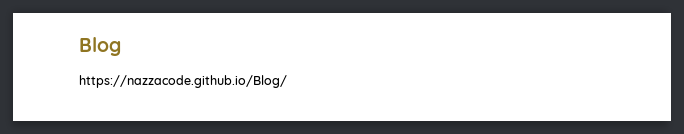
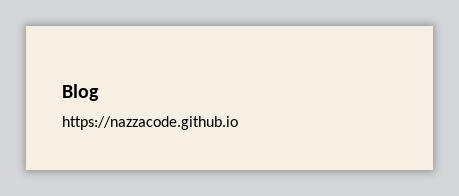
[79,75,287,88] https://nazzacode.github.io/Blog/ -> [62,116,238,130] https://nazzacode.github.io

